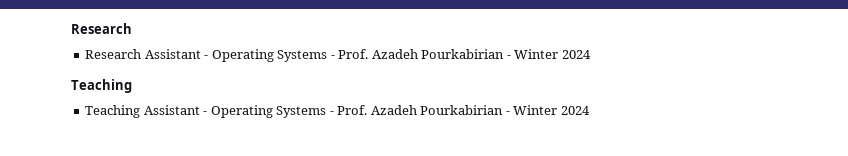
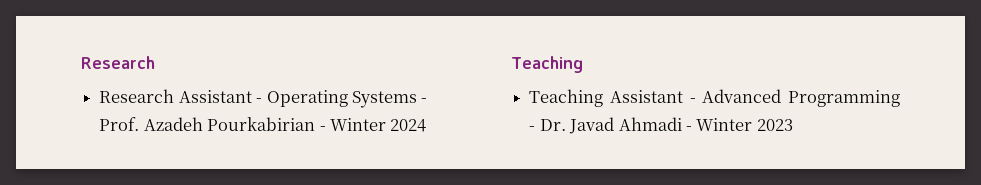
[210,105,590,118] Operating Systems - Prof. Azadeh Pourkabirian - Winter 2024 -> [702,89,900,107] [529,117,793,134] Advanced Programming - Dr. Javad Ahmadi - Winter 2023

